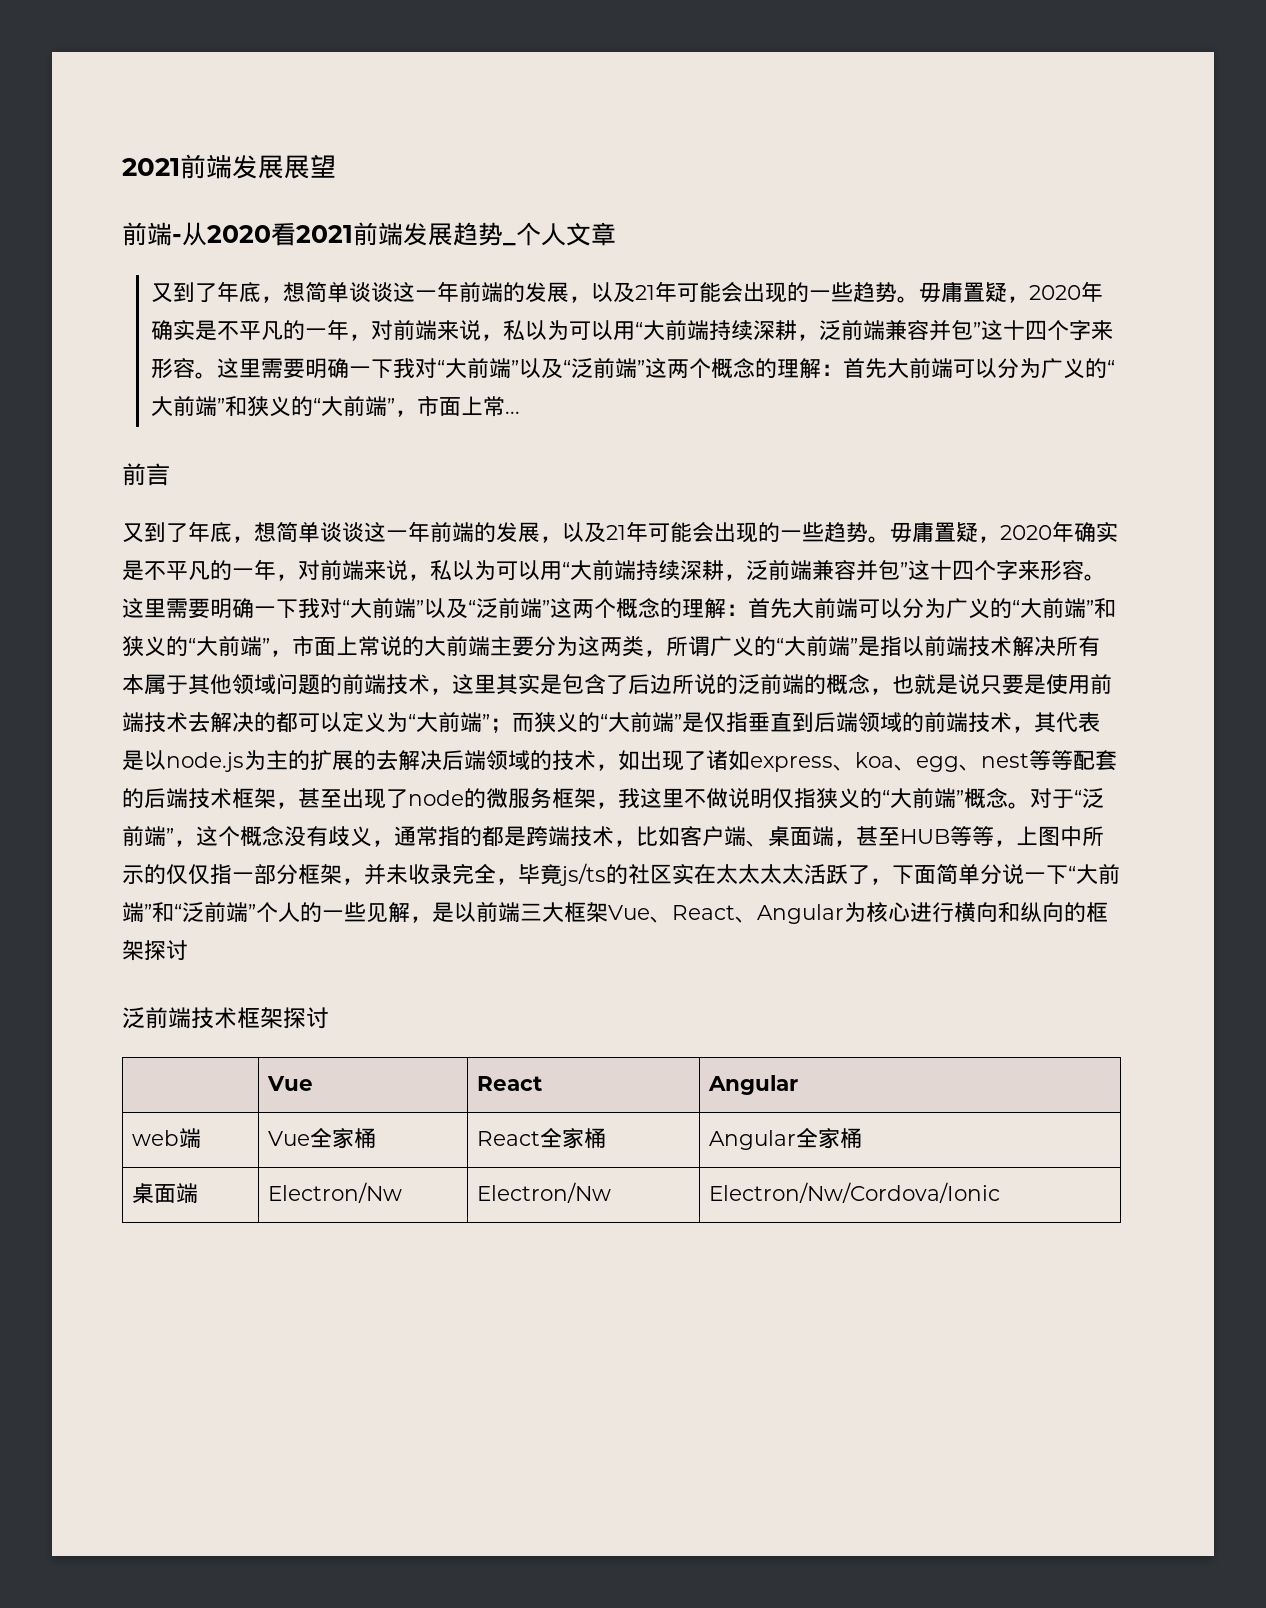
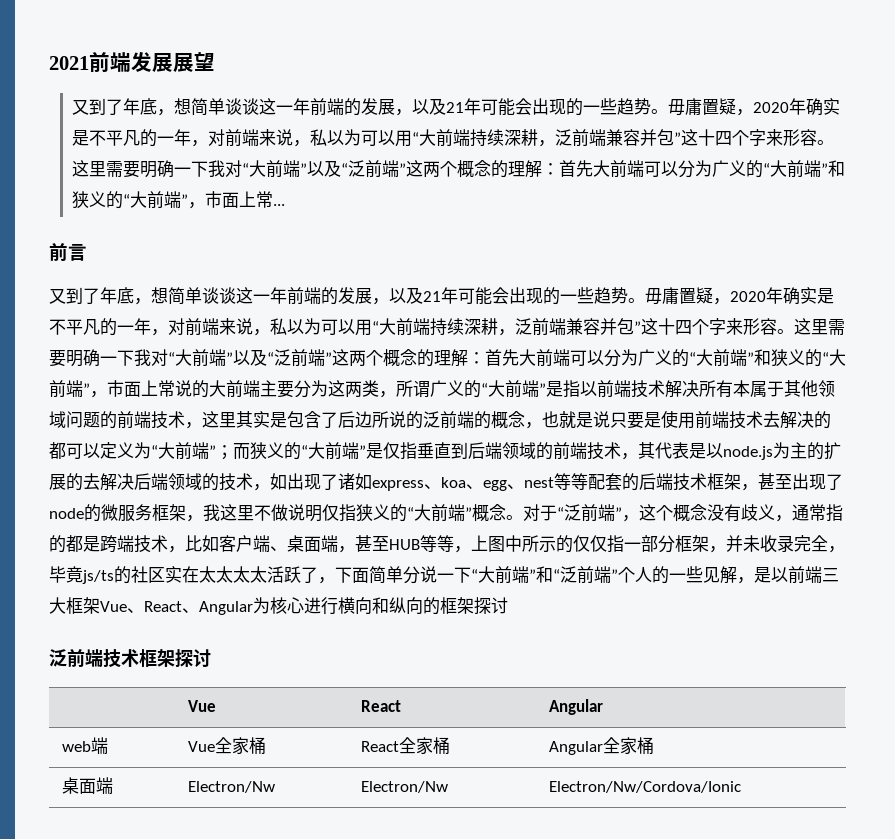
[122,222,616,246] // 前端-从2020看2021前端发展趋势_个人文章 -> (215, 62) none

